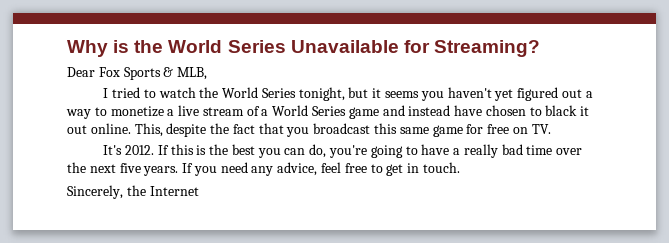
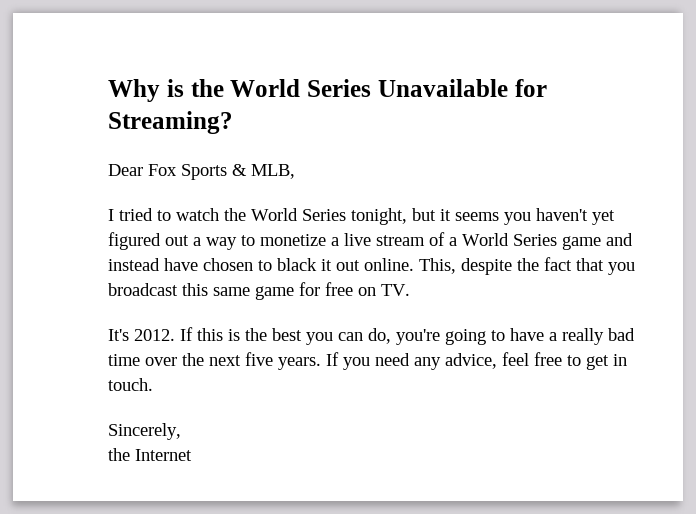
(123, 192) none -> (181, 431) //

